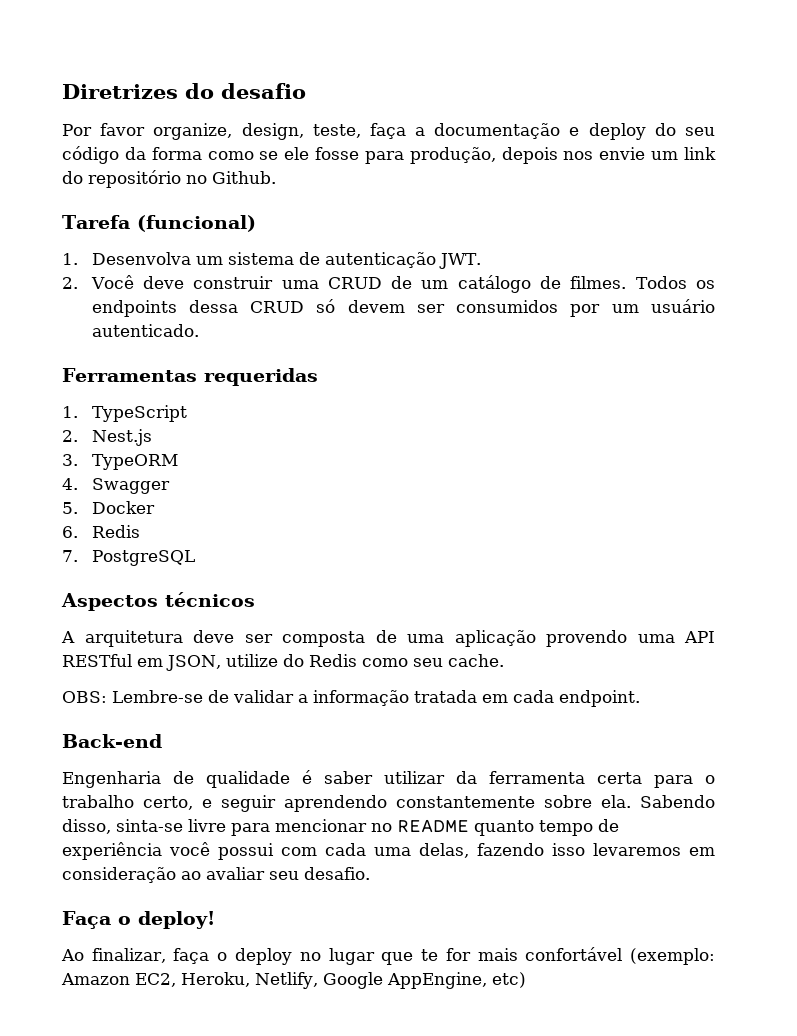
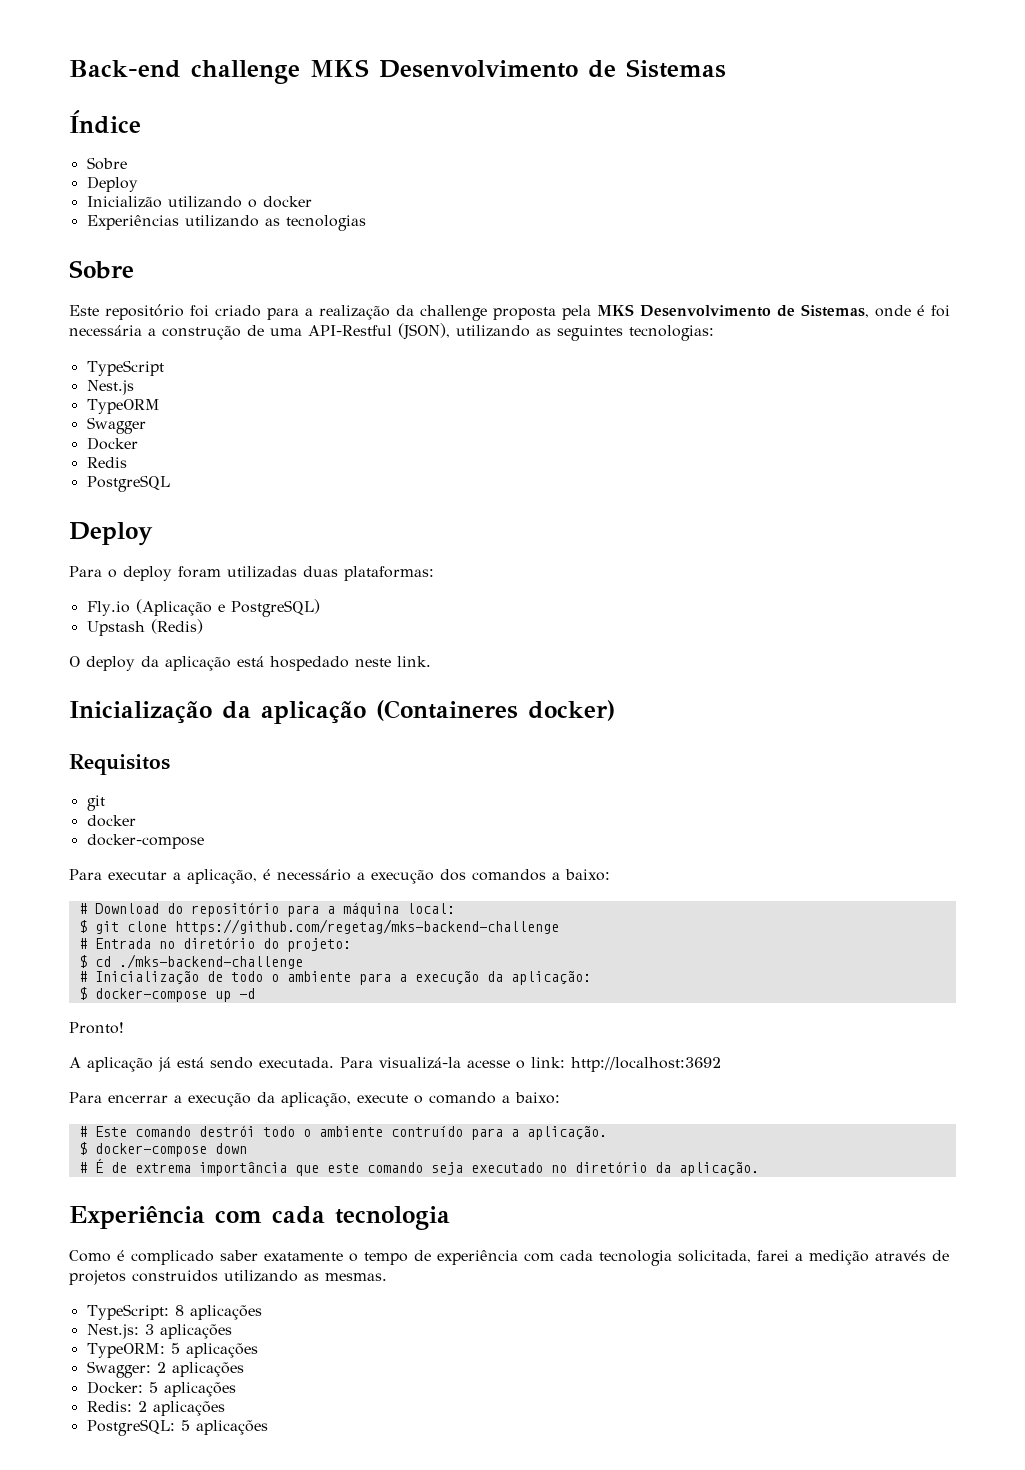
[62,83,306,99] [62,123,715,140] [62,146,716,164] [62,170,276,188] [62,215,256,232] [62,252,481,269] [62,275,716,293] [91,299,715,317] [91,324,199,337] [62,368,318,386] [62,405,187,422] [62,429,152,446] [62,454,178,470] [62,478,170,494] [62,501,155,514] [62,525,140,538] [62,550,195,566] [61,592,255,611] [61,630,715,647] [62,654,504,671] [62,690,640,707] [62,734,162,748] [62,770,715,788] [62,795,715,812] [62,819,619,836] [62,842,715,860] [62,867,370,883] [62,911,215,929] [61,947,715,965] [61,972,526,989] Diretrizes do desafio // Por favor organize, design, teste, faça a documentação e deploy do seu código da forma como se ele fosse para produção, depois nos envie um link do repositório no Github. // Tarefa (funcional) // 1. Desenvolva um sistema de autenticação JWT. // 2. Você deve construir uma CRUD de um catálogo de filmes. Todos os endpoints dessa CRUD só devem ser consumidos por um usuário autenticado. // Ferramentas requeridas // 1. TypeScript // 2. Nest.js // 3. TypeORM // 4. Swagger // 5. Docker // 6. Redis // 7. PostgreSQL // Aspectos técnicos // A arquitetura deve ser composta de uma aplicação provendo uma API RESTful em JSON, utilize do Redis como seu cache. // OBS: Lembre-se de validar a informação tratada em cada endpoint. // Back-end // Engenharia de qualidade é saber utilizar da ferramenta certa para o trabalho certo, e seguir aprendendo constantemente sobre ela. Sabendo disso, sinta-se livre para mencionar no README quanto tempo de experiência você possui com cada uma delas, fazendo isso levaremos em consideração ao avaliar seu desafio. // Faça o deploy! // Ao finalizar, faça o deploy no lugar que te for mais confortável (exemplo: Amazon EC2, Heroku, Netlify, Google AppEngine, etc) -> [69,59,726,84] [69,110,141,134] [86,157,127,170] [86,176,138,192] [86,196,312,208] [86,215,366,231] [69,260,134,279] [69,304,950,321] [69,323,715,341] [86,360,164,376] [86,380,134,395] [86,399,160,414] [86,417,146,434] [86,437,138,450] [86,457,127,468] [86,475,170,492] [69,522,153,546] [69,566,434,581] [86,599,320,617] [86,619,203,636] [69,656,431,671] [69,700,615,724] [69,754,170,775] [86,795,105,811] [86,815,136,827] [86,834,204,849] [69,869,610,884] [78,902,455,917] [78,919,559,935] [78,937,351,952] [78,954,303,969] [78,971,591,985] [78,987,255,1002] [69,1022,124,1034] [69,1057,721,1072] [69,1092,560,1107] [78,1125,607,1140] [78,1142,247,1157] [78,1159,759,1176] [69,1206,450,1230] [69,1250,949,1266] [69,1270,387,1285] [86,1304,262,1320] [86,1324,232,1339] [86,1343,258,1358] [86,1361,244,1378] [86,1381,236,1397] [86,1401,225,1416] [86,1419,268,1436] Back-end challenge MKS Desenvolvimento de Sistemas // Índice // Sobre // Deploy // Inicializão utilizando o docker // Experiências utilizando as tecnologias // Sobre // Este repositório foi criado para a realização da challenge proposta pela MKS Desenvolvimento de Sistemas, onde é foi necessária a construção de uma API-Restful (JSON), utilizando as seguintes tecnologias: // TypeScript // Nest.js // TypeORM // Swagger // Docker // Redis // PostgreSQL // Deploy // Para o deploy foram utilizadas duas plataformas: // Fly.io (Aplicação e PostgreSQL) // Upstash (Redis) // O deploy da aplicação está hospedado neste link. // Inicialização da aplicação (Containeres docker) // Requisitos // git // docker // docker-compose // Para executar a aplicação, é necessário a execução dos comandos a baixo: // # Download do repositório para a máquina local: // $ git clone https://github.com/regetag/mks-backend-challenge // # Entrada no diretório do projeto: // $ cd ./mks-backend-challenge // # Inicialização de todo o ambiente para a execução da aplicação: // $ docker-compose up -d // Pronto! // A aplicação já está sendo executada. Para visualizá-la acesse o link: http://localhost:3692 // Para encerrar a execução da aplicação, execute o comando a baixo: // # Este comando destrói todo o ambiente contruído para a aplicação. // $ docker-compose down // # É de extrema importância que este comando seja executado no diretório da aplicação. // Experiência com cada tecnologia // Como é complicado saber exatamente o tempo de experiência com cada tecnologia solicitada, farei a medição através de projetos construidos utilizando as mesmas. // TypeScript: 8 aplicações // Nest.js: 3 aplicações // TypeORM: 5 aplicações // Swagger: 2 aplicações // Docker: 5 aplicações // Redis: 2 aplicações // PostgreSQL: 5 aplicações

